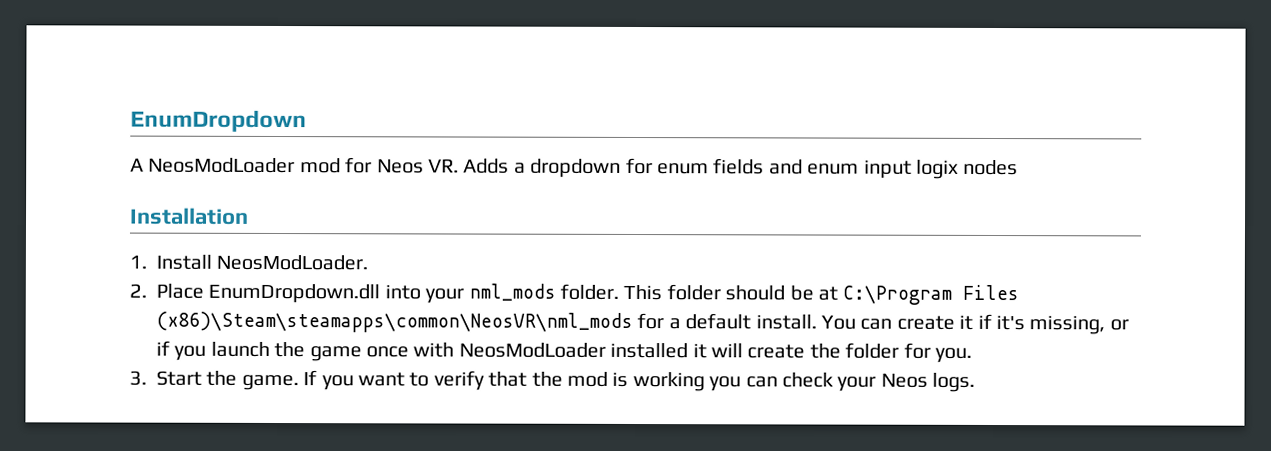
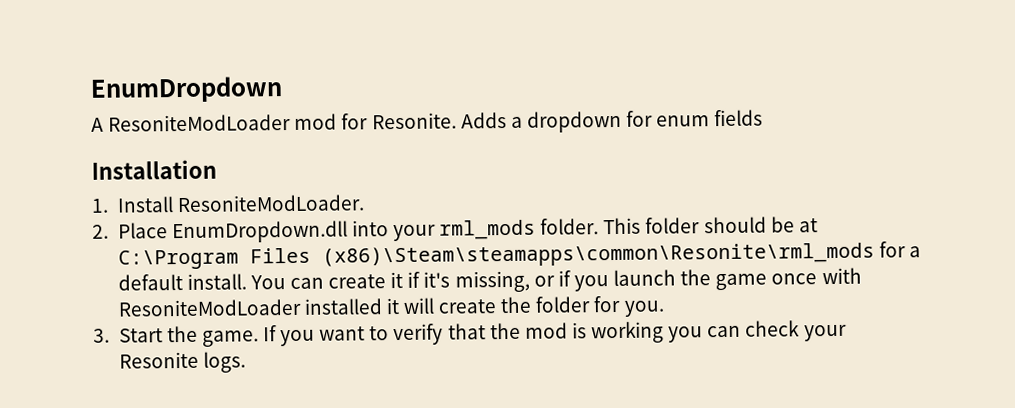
[148,157,296,174] NeosModLoader -> [108,113,292,132] ResoniteModLoader
[376,159,459,174] Neos VR. -> [371,112,457,130] Resonite.
[768,159,1019,179] and enum input logix nodes -> (764, 118) none
[216,254,369,271] NeosModLoader. -> [176,194,365,213] ResoniteModLoader.
[468,283,556,301] nml_mods -> [439,219,537,240] rml_mods
[156,311,633,333] (x86)\Steam\steamapps\common\NeosVR\nml_mods -> [321,242,875,268] (x86)\Steam\steamapps\common\Resonite\rml_mods
[458,342,606,358] NeosModLoader -> [117,298,302,317] ResoniteModLoader
[880,373,928,388] Neos -> [118,351,199,369] Resonite

